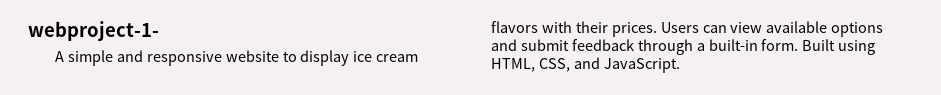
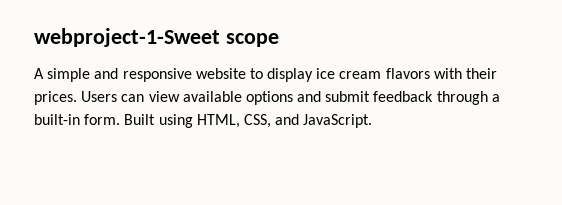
[28,21,159,41] webproject-1- -> [34,28,279,47] webproject-1-Sweet scope

